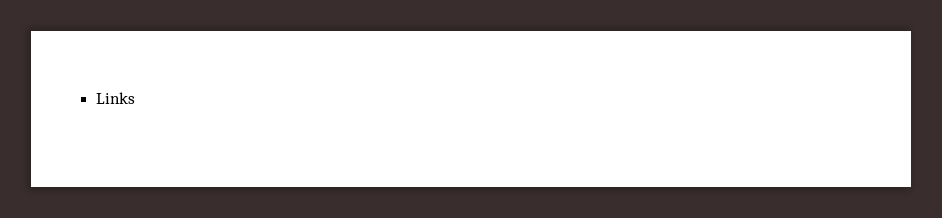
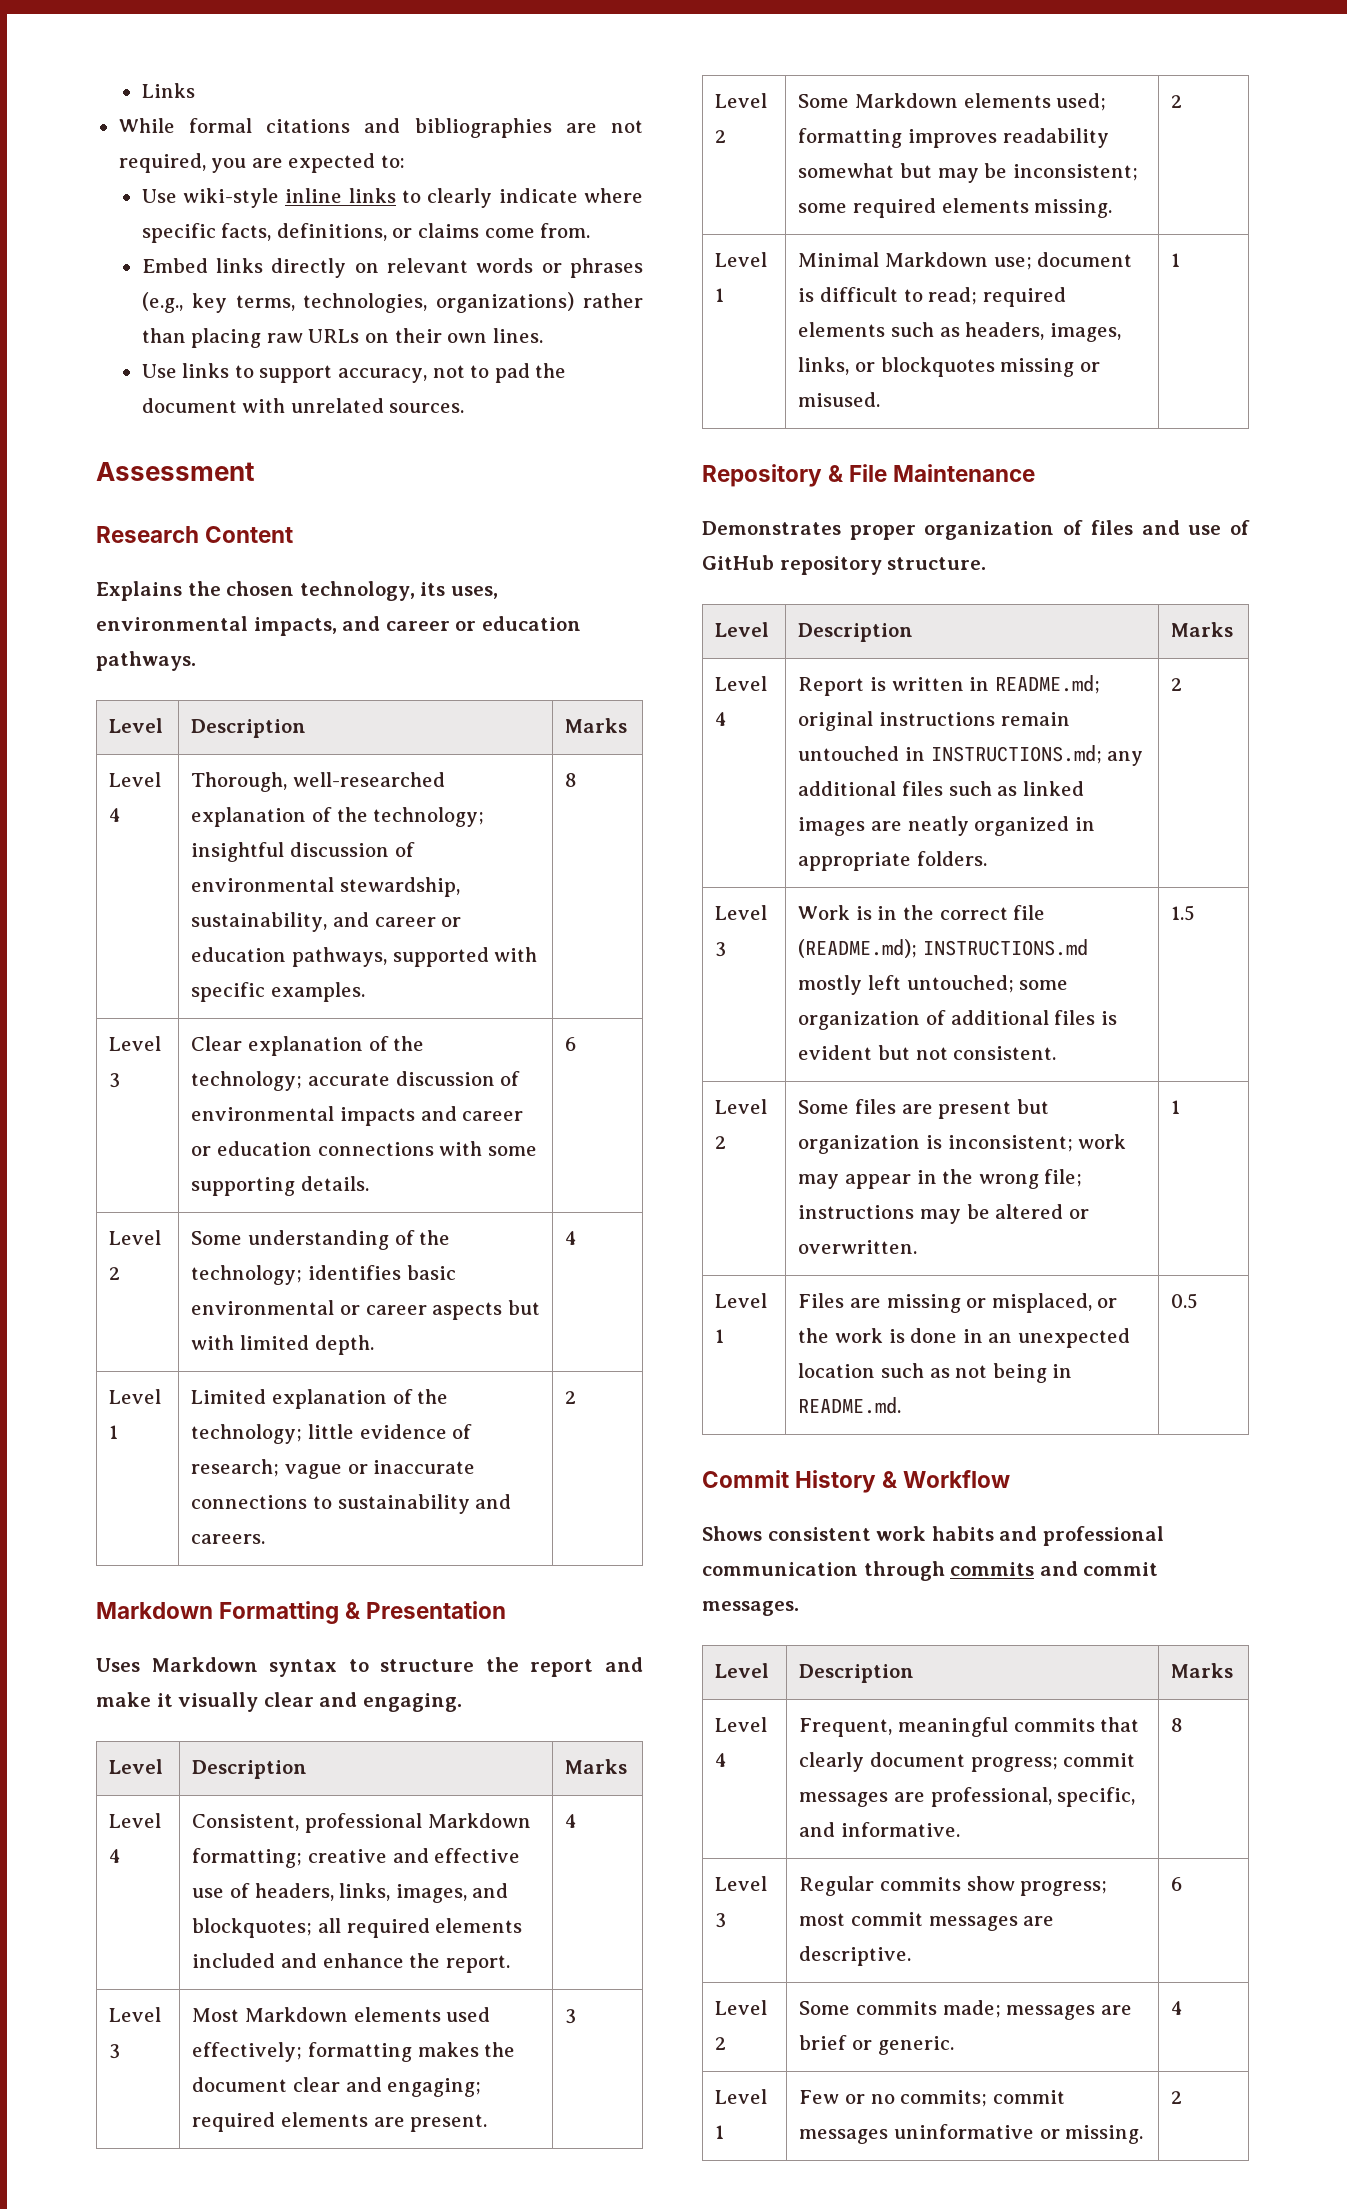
(135, 98) none -> [118,118,644,138] [118,153,405,173] [141,188,643,208] [141,223,591,243] [141,258,643,278] [141,292,643,313] [141,328,543,348] [141,363,567,383] [141,398,465,413] [96,462,255,481] [96,526,294,543] [96,581,498,601] [96,616,581,636] [96,651,196,671] [109,718,164,733] [191,719,307,738] [565,718,628,733] [109,772,162,787] [109,808,122,822] [191,772,445,792] [191,807,485,827] [191,842,415,862] [191,877,460,897] [191,912,462,932] [191,947,538,967] [191,982,365,1002] [565,773,578,787] [109,1036,162,1051] [109,1073,121,1088] [191,1036,425,1056] [191,1071,521,1091] [191,1106,524,1126] [191,1141,537,1156] [191,1176,369,1196] [565,1037,577,1051] [109,1230,162,1245] [109,1267,121,1280] [191,1230,451,1250] [191,1265,456,1285] [191,1300,540,1320] [191,1335,374,1355] [565,1231,578,1245] [109,1389,162,1404] [109,1425,119,1439] [191,1389,449,1409] [191,1424,473,1444] [191,1459,476,1479] [191,1494,512,1514] [191,1534,266,1544] [565,1391,577,1404] [96,1601,507,1624] [96,1657,643,1677] [96,1692,462,1712] [109,1759,164,1774] [192,1760,308,1779] [565,1759,628,1774] [109,1813,162,1828] [109,1849,122,1863] [192,1813,531,1833] [192,1848,521,1868] [192,1883,509,1903] [192,1918,523,1938] [192,1953,510,1973] [565,1814,578,1828] [109,2007,162,2022] [109,2044,121,2059] [192,2007,491,2022] [192,2042,516,2062] [192,2077,482,2097] [192,2112,488,2132] [565,2009,577,2024] [715,93,768,108] [715,130,727,143] [798,93,1107,111] [798,128,1109,148] [798,163,1138,183] [798,198,1113,218] [1171,95,1183,108] [715,252,768,267] [715,288,725,302] [798,252,1133,270] [798,287,1066,307] [798,322,1121,342] [798,357,1100,377] [798,392,881,407] [1171,253,1181,267] [702,464,1036,487] [702,520,1250,540] [702,555,987,575] [715,622,770,637] [798,623,914,642] [1171,622,1234,637] [715,676,768,691] [715,712,728,726] [798,675,1100,696] [798,711,1070,731] [798,745,1144,766] [798,781,1084,796] [798,816,1095,836] [798,851,987,871] [1171,678,1183,691] [715,905,768,920] [715,942,727,957] [798,905,1046,920] [798,939,1088,958] [798,975,1069,995] [798,1010,1117,1030] [798,1045,1057,1060] [1171,905,1196,921] [715,1099,768,1114] [715,1136,727,1149] [798,1099,1049,1119] [798,1134,1127,1154] [798,1169,1083,1189] [798,1204,1089,1224] [798,1240,918,1254] [1171,1100,1181,1114] [715,1293,768,1308] [715,1329,725,1343] [798,1293,1118,1313] [798,1328,1130,1348] [798,1363,1073,1383] [798,1397,902,1414] [1171,1293,1199,1309] [702,1470,1011,1493] [702,1526,1164,1546] [702,1561,1159,1581] [702,1601,799,1616] [715,1663,770,1678] [799,1664,915,1683] [1171,1663,1234,1678] [715,1717,768,1732] [715,1753,728,1767] [799,1717,1140,1737] [799,1752,1136,1772] [799,1787,1136,1807] [799,1822,960,1837] [1171,1718,1184,1732] [715,1876,768,1891] [715,1913,727,1928] [799,1876,1108,1896] [799,1912,1055,1931] [799,1946,912,1966] [1171,1877,1183,1891] [715,2000,768,2015] [715,2037,727,2050] [799,2000,1132,2020] [799,2035,954,2055] [1171,2001,1184,2015] [715,2089,768,2104] [715,2125,725,2139] [799,2090,1065,2107] [799,2124,1144,2144] [1171,2091,1183,2104] // While formal citations and bibliographies are not required, you are expected to: // Use wiki-style inline links to clearly indicate where specific facts, definitions, or claims come from. // Embed links directly on relevant words or phrases (e.g., key terms, technologies, organizations) rather than placing raw URLs on their own lines. // Use links to support accuracy, not to pad the document with unrelated sources. // Assessment // Research Content // Explains the chosen technology, its uses, environmental impacts, and career or education pathways. // Level | Description | Marks // Level 4 | Thorough, well-researched explanation of the technology; insightful discussion of environmental stewardship, sustainability, and career or education pathways, supported with specific examples. | 8 // Level 3 | Clear explanation of the technology; accurate discussion of environmental impacts and career or education connections with some supporting details. | 6 // Level 2 | Some understanding of the technology; identifies basic environmental or career aspects but with limited depth. | 4 // Level 1 | Limited explanation of the technology; little evidence of research; vague or inaccurate connections to sustainability and careers. | 2 // Markdown Formatting & Presentation // Uses Markdown syntax to structure the report and make it visually clear and engaging. // Level | Description | Marks // Level 4 | Consistent, professional Markdown formatting; creative and effective use of headers, links, images, and blockquotes; all required elements included and enhance the report. | 4 // Level 3 | Most Markdown elements used effectively; formatting makes the document clear and engaging; required elements are present. | 3 // Level 2 | Some Markdown elements used; formatting improves readability somewhat but may be inconsistent; some required elements missing. | 2 // Level 1 | Minimal Markdown use; document is difficult to read; required elements such as headers, images, links, or blockquotes missing or misused. | 1 // Repository & File Maintenance // Demonstrates proper organization of files and use of GitHub repository structure. // Level | Description | Marks // Level 4 | Report is written in README.md; original instructions remain untouched in INSTRUCTIONS.md; any additional files such as linked images are neatly organized in appropriate folders. | 2 // Level 3 | Work is in the correct file (README.md); INSTRUCTIONS.md mostly left untouched; some organization of additional files is evident but not consistent. | 1.5 // Level 2 | Some files are present but organization is inconsistent; work may appear in the wrong file; instructions may be altered or overwritten. | 1 // Level 1 | Files are missing or misplaced, or the work is done in an unexpected location such as not being in README.md. | 0.5 // Commit History & Workflow // Shows consistent work habits and professional communication through commits and commit messages. // Level | Description | Marks // Level 4 | Frequent, meaningful commits that clearly document progress; commit messages are professional, specific, and informative. | 8 // Level 3 | Regular commits show progress; most commit messages are descriptive. | 6 // Level 2 | Some commits made; messages are brief or generic. | 4 // Level 1 | Few or no commits; commit messages uninformative or missing. | 2

